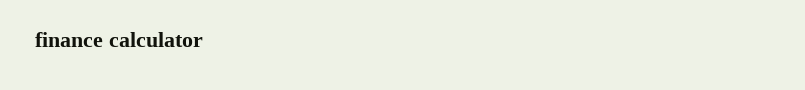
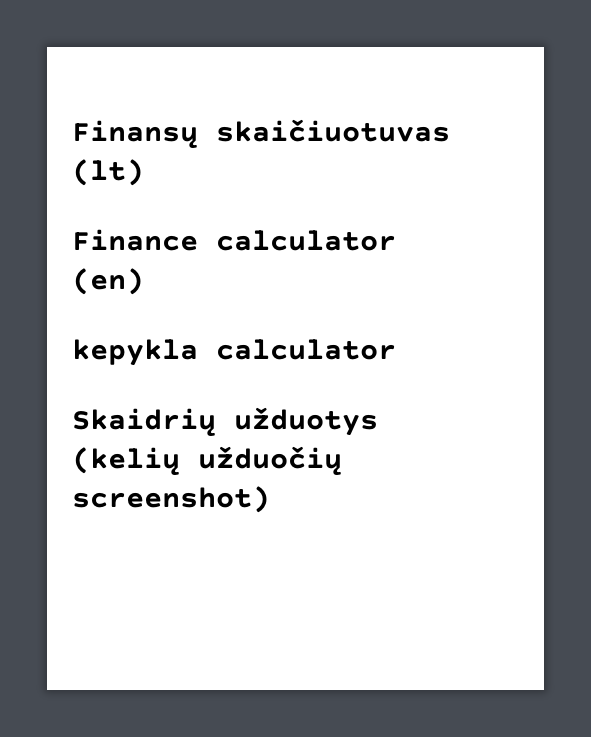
[35,32,203,47] finance calculator -> [72,119,450,149] [72,159,144,186] [72,229,396,251] [72,268,144,295] [72,339,396,366] [72,407,378,437] [72,446,342,476] [72,486,270,513] Finansų skaičiuotuvas (lt) // Finance calculator (en) // kepykla calculator // Skaidrių užduotys (kelių užduočių screenshot)

